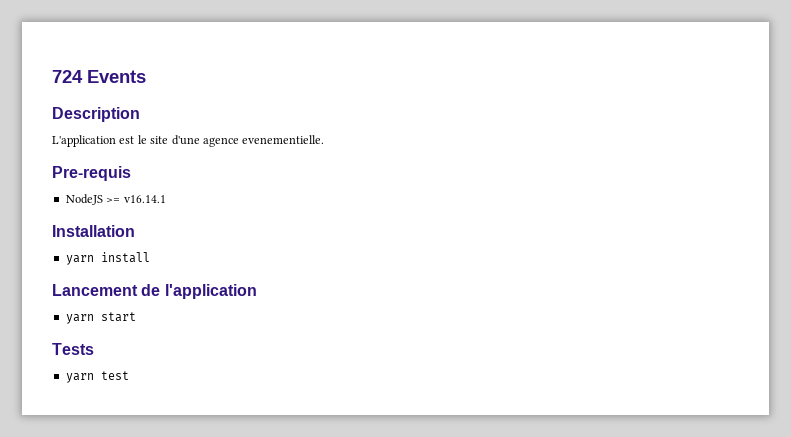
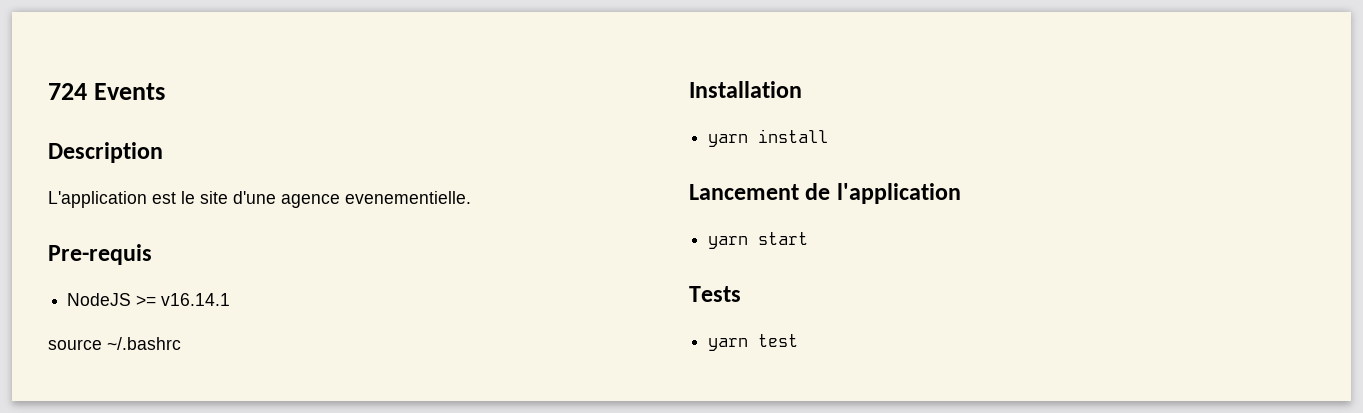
(166, 199) none -> [48,337,181,350] // source ~/.bashrc

